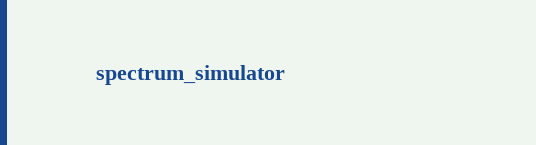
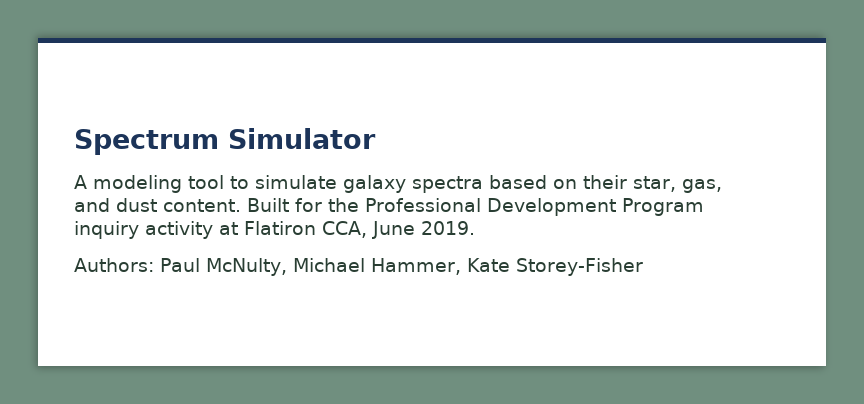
[96,65,285,85] spectrum_simulator -> [74,128,376,155] [74,175,722,193] [74,198,704,216] [74,221,475,239] [74,258,643,276] Spectrum Simulator // A modeling tool to simulate galaxy spectra based on their star, gas, and dust content. Built for the Professional Development Program inquiry activity at Flatiron CCA, June 2019. // Authors: Paul McNulty, Michael Hammer, Kate Storey-Fisher

